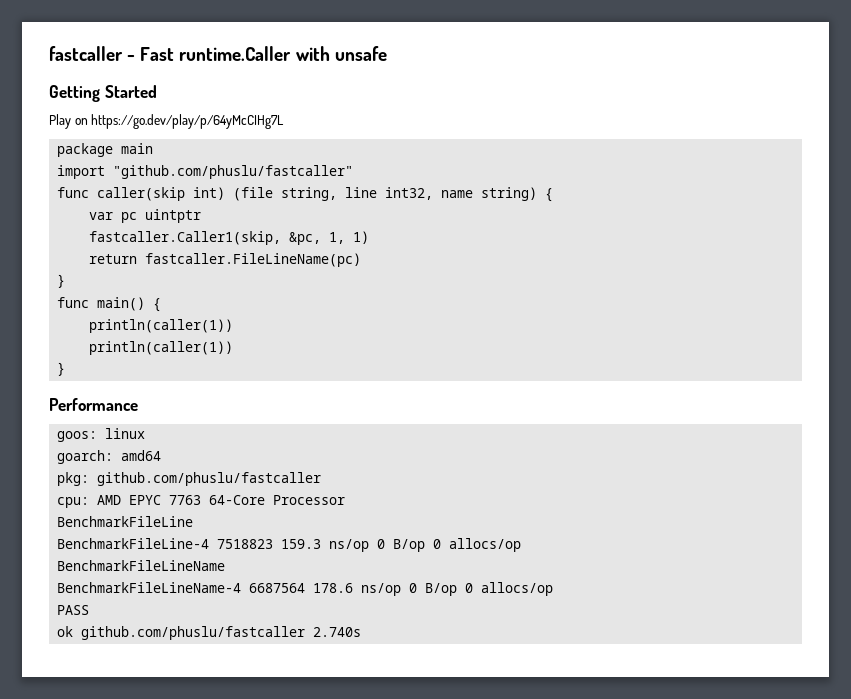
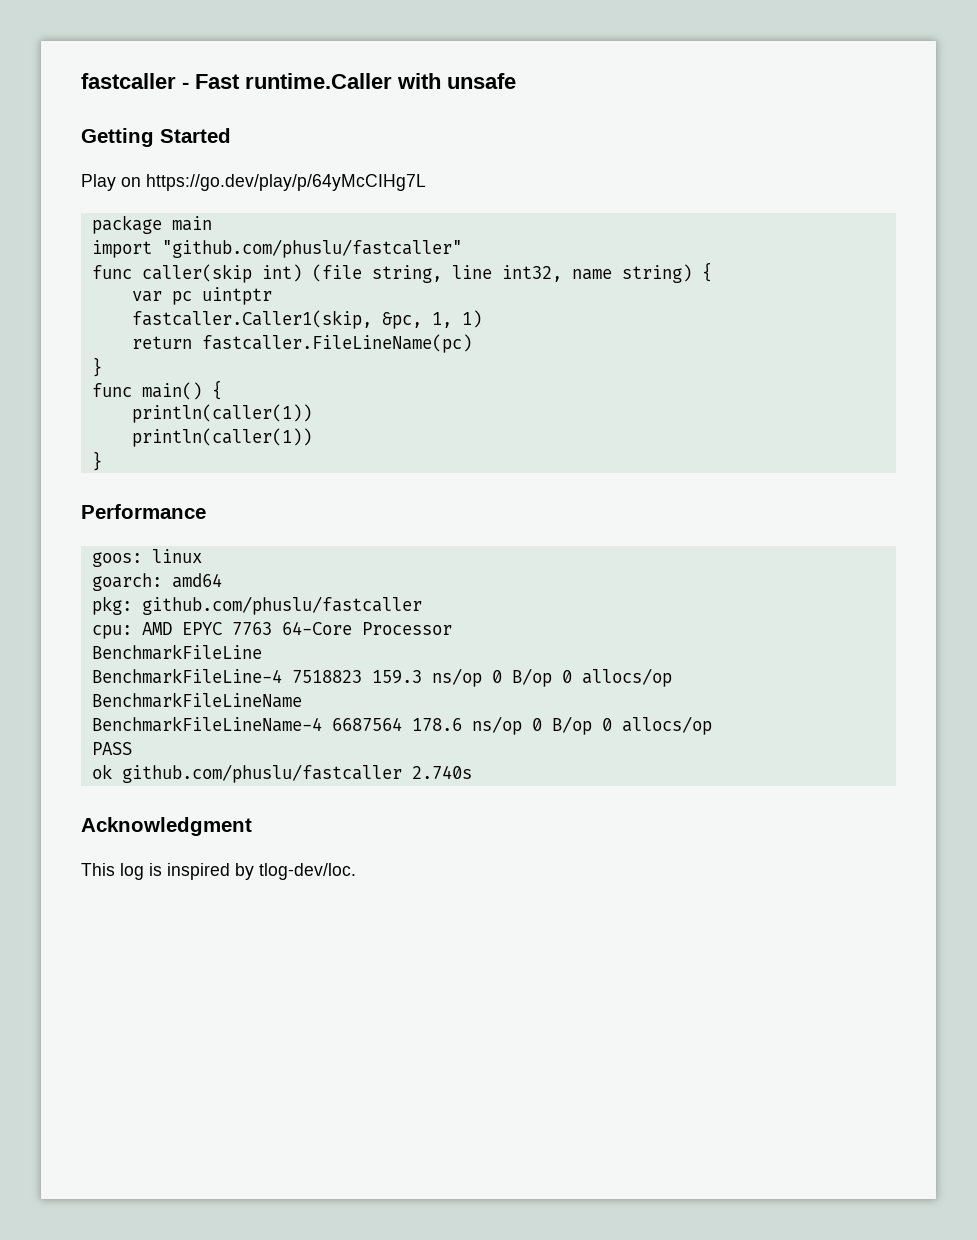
(362, 632) none -> [81,817,252,836] [81,863,356,880] // Acknowledgment // This log is inspired by tlog-dev/loc.

